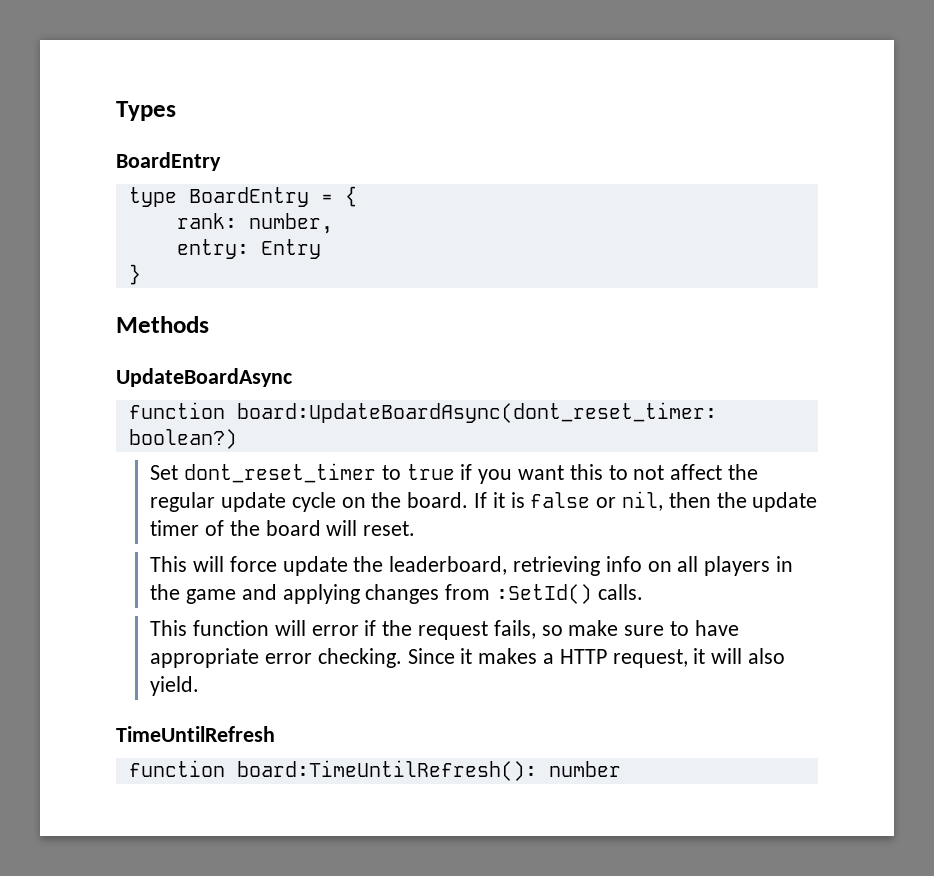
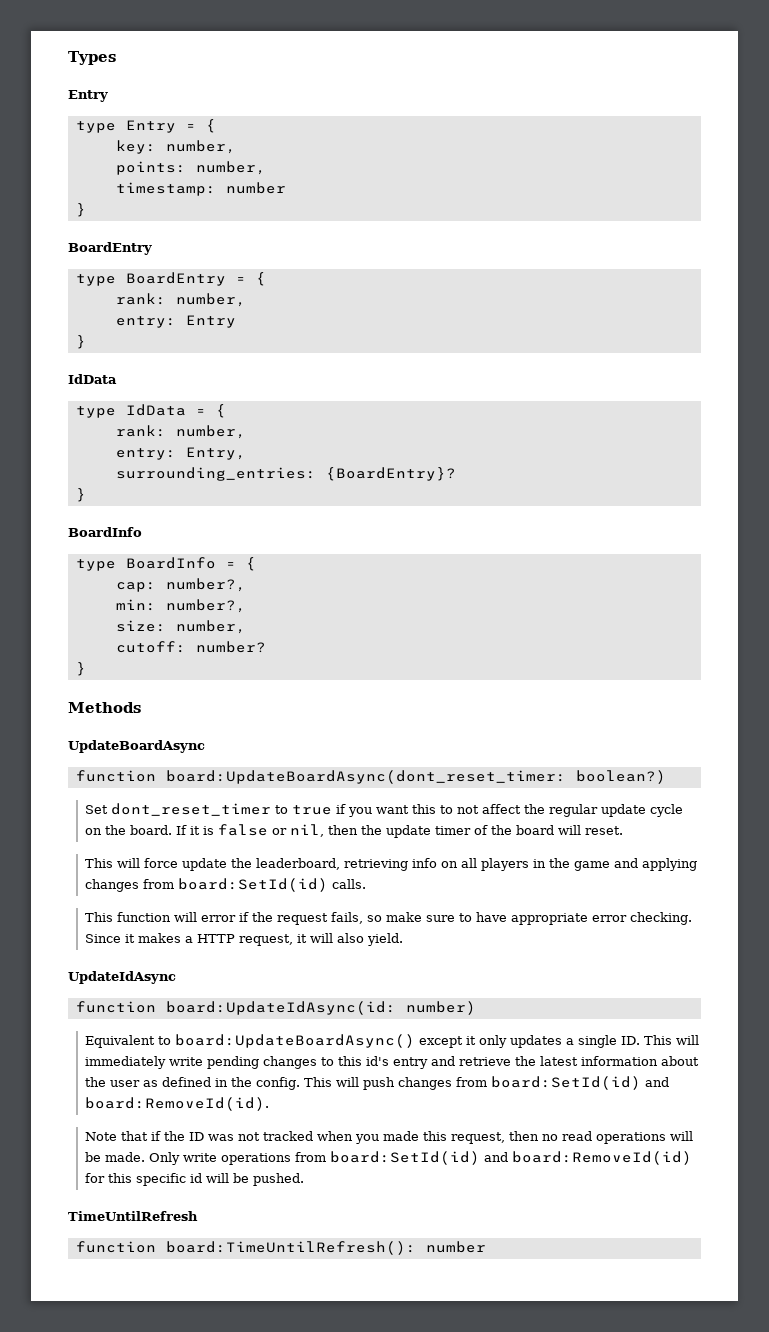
(176, 111) none -> [68,90,108,102] [75,119,216,133] [115,140,236,154] [115,161,266,175] [115,182,286,196] [75,203,86,217] // Entry // type Entry = { // key: number, // points: number, // timestamp: number // }
(141, 274) none -> [68,374,117,384] [75,404,226,418] [115,425,246,439] [115,447,246,460] [115,467,456,481] [75,488,86,502] [68,527,142,537] [75,557,256,571] [115,578,246,592] [115,599,246,613] [115,620,246,634] [115,641,266,653] [75,662,86,676] // IdData // type IdData = { // rank: number, // entry: Entry, // surrounding_entries: {BoardEntry}? // } // BoardInfo // type BoardInfo = { // cap: number?, // min: number?, // size: number, // cutoff: number? // }
[495,584,592,604] :SetId() -> [177,878,328,892] board:SetId(id)
(200, 686) none -> [68,971,176,984] [75,1001,476,1015] [84,1034,699,1048] [84,1056,699,1069] [84,1076,669,1090] [84,1097,269,1111] [84,1131,693,1144] [84,1151,692,1165] [84,1173,304,1186] // UpdateIdAsync // function board:UpdateIdAsync(id: number) // Equivalent to board:UpdateBoardAsync() except it only updates a single ID. This will immediately write pending changes to this id's entry and retrieve the latest information about the user as defined in the config. This will push changes from board:SetId(id) and board:RemoveId(id). // Note that if the ID was not tracked when you made this request, then no read operations will be made. Only write operations from board:SetId(id) and board:RemoveId(id) for this specific id will be pushed.

